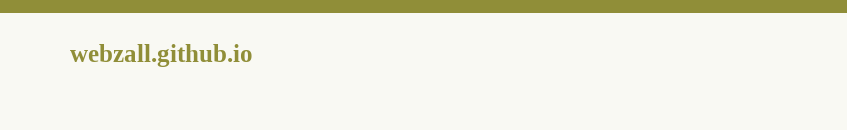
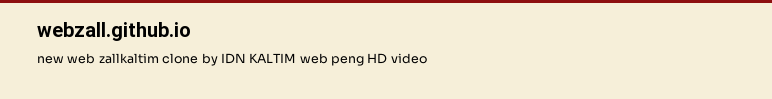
(253, 55) none -> [37,53,427,66] // new web zallkaltim clone by IDN KALTIM web peng HD video

